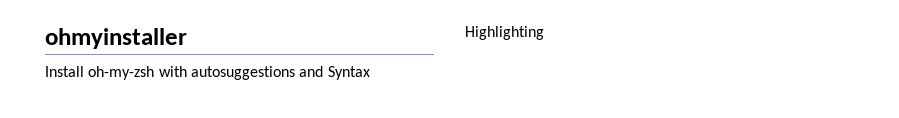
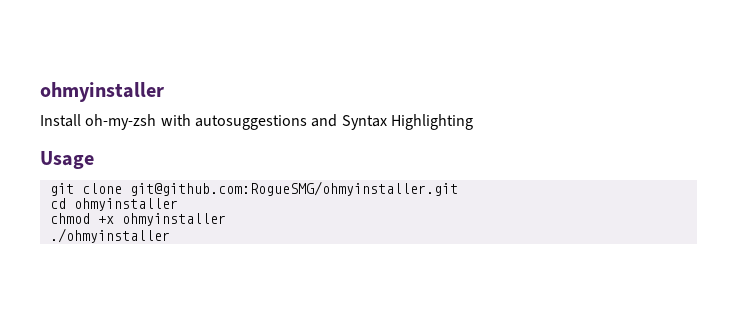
(544, 33) none -> [40,151,94,169] [49,181,458,196] [49,198,178,211] [49,213,226,226] [49,228,170,243] // Usage // git clone git@github.com:RogueSMG/ohmyinstaller.git // cd ohmyinstaller // chmod +x ohmyinstaller // ./ohmyinstaller

